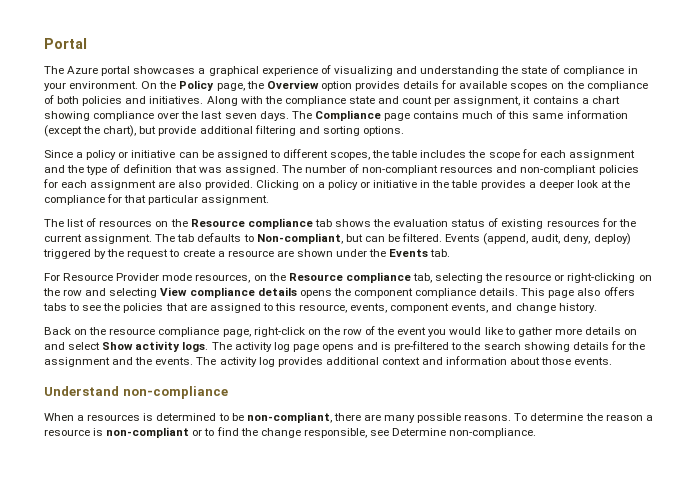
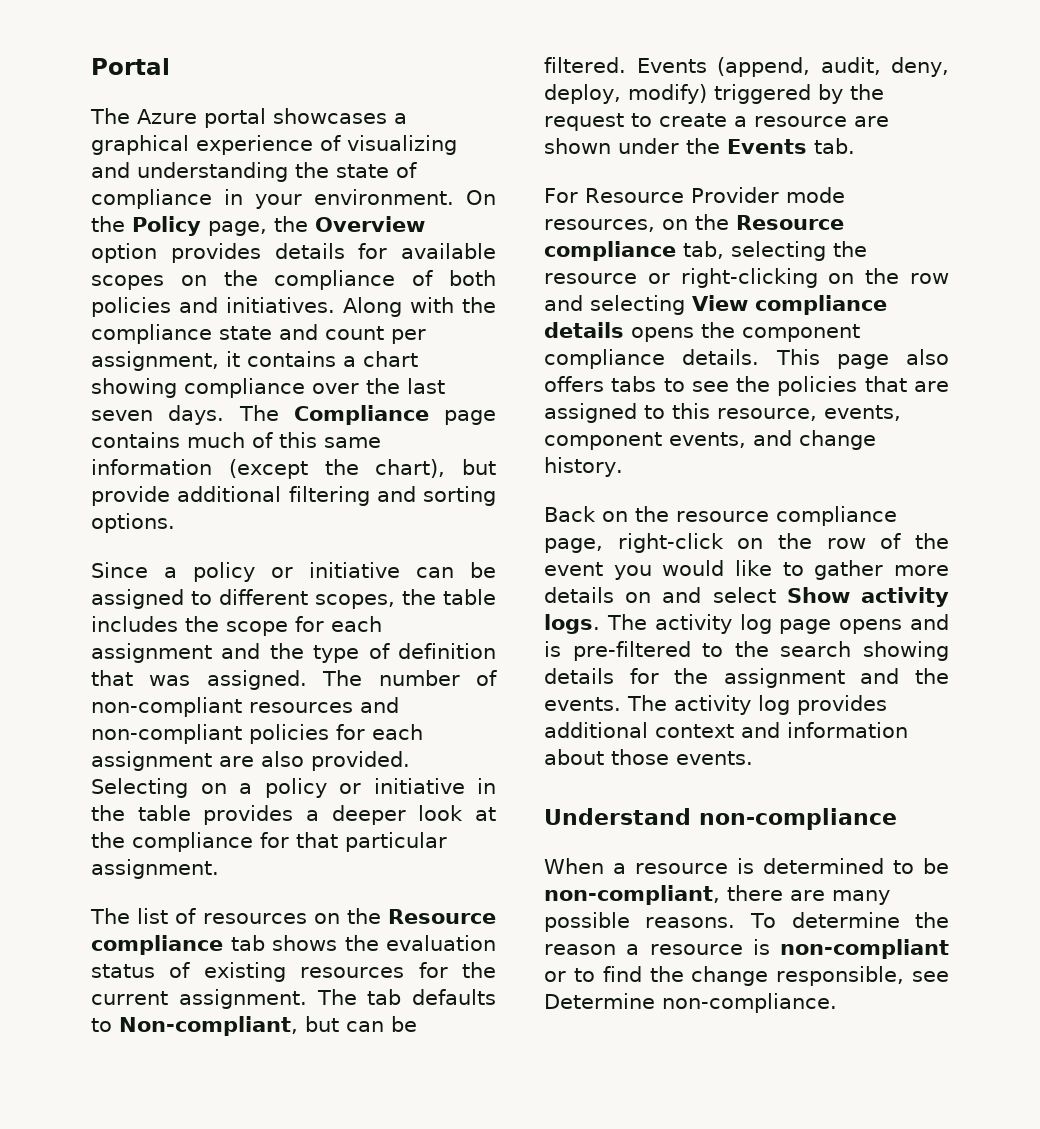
[255,180,299,190] Clicking -> [91,778,188,798] Selecting
[593,233,631,245] deploy) -> [544,84,707,104] deploy, modify)
[87,414,141,421] resources -> [635,863,728,874] resource

